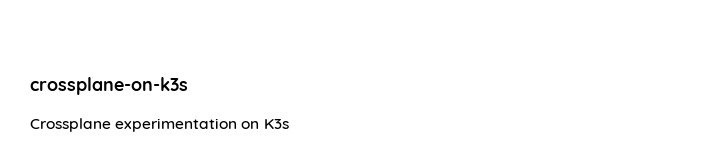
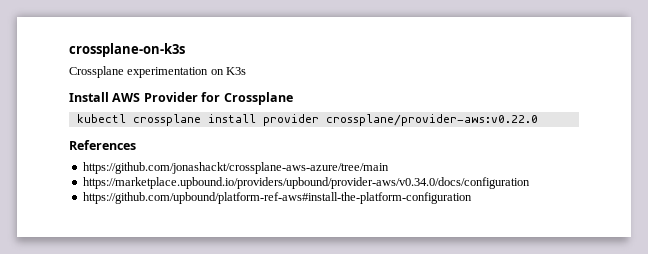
(289, 124) none -> [69,92,293,105] [76,114,538,126] [69,140,136,150] [82,162,389,174] [82,177,530,189] [82,192,472,204] // Install AWS Provider for Crossplane // kubectl crossplane install provider crossplane/provider-aws:v0.22.0 // References // https://github.com/jonashackt/crossplane-aws-azure/tree/main // https://marketplace.upbound.io/providers/upbound/provider-aws/v0.34.0/docs/configuration // https://github.com/upbound/platform-ref-aws#install-the-platform-configuration

